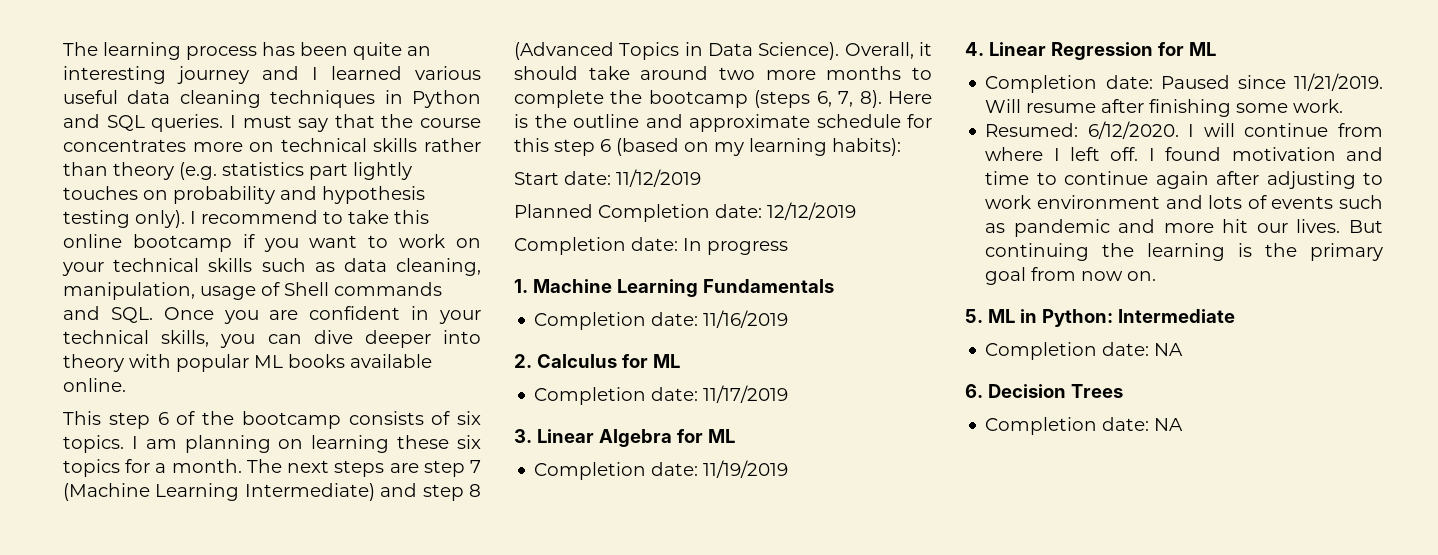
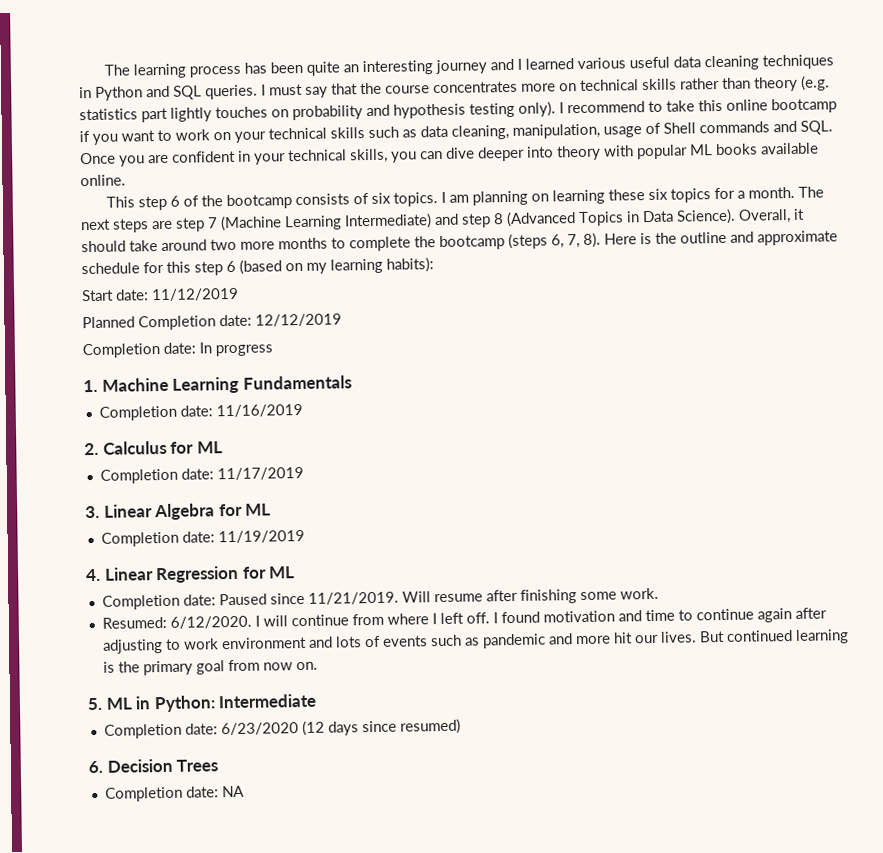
[985,243,1135,261] continuing the -> [725,630,793,642] continued
[1154,343,1184,356] NA -> [220,718,461,737] 6/23/2020 (12 days since resumed)

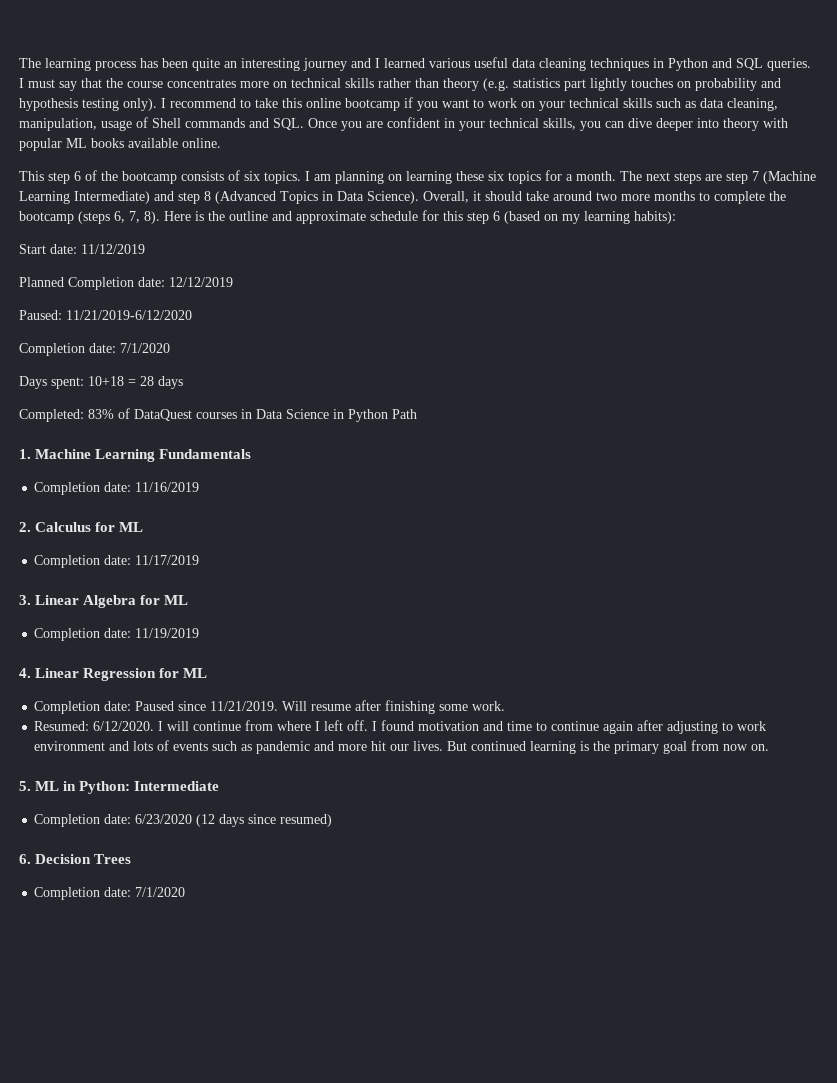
[82,342,273,359] // Completion date: In progress -> [19,310,192,320] [19,343,170,356] [19,376,183,389] [19,408,417,422] // Paused: 11/21/2019-6/12/2020 // Completion date: 7/1/2020 // Days spent: 10+18 = 28 days // Completed: 83% of DataQuest courses in Data Science in Python Path
[221,785,245,798] NA -> [135,887,186,897] 7/1/2020

